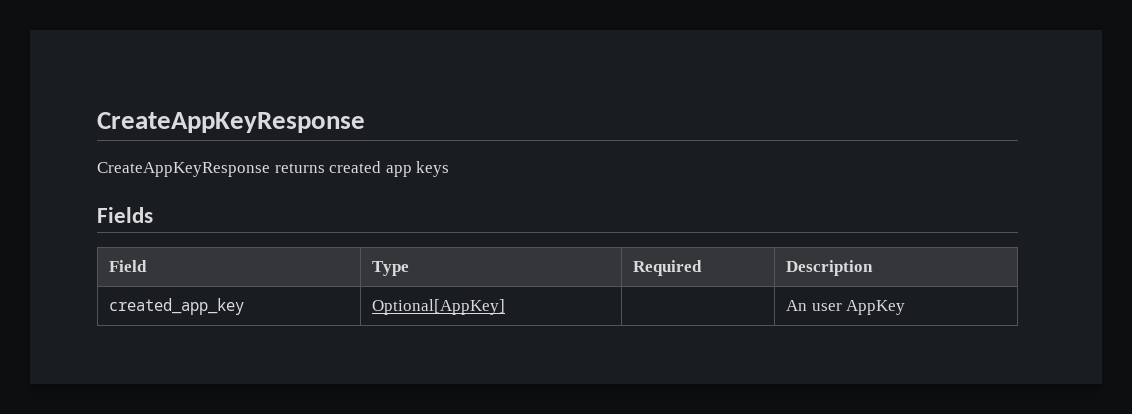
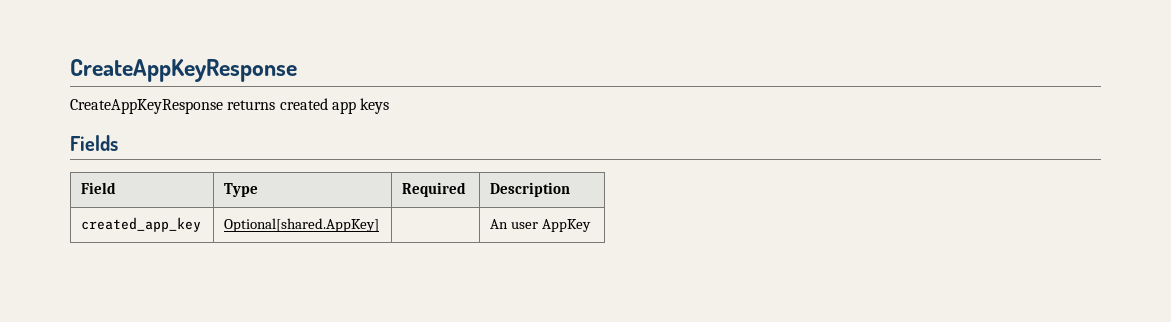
[372,299,506,315] Optional[AppKey] -> [224,218,380,232] Optional[shared.AppKey]

